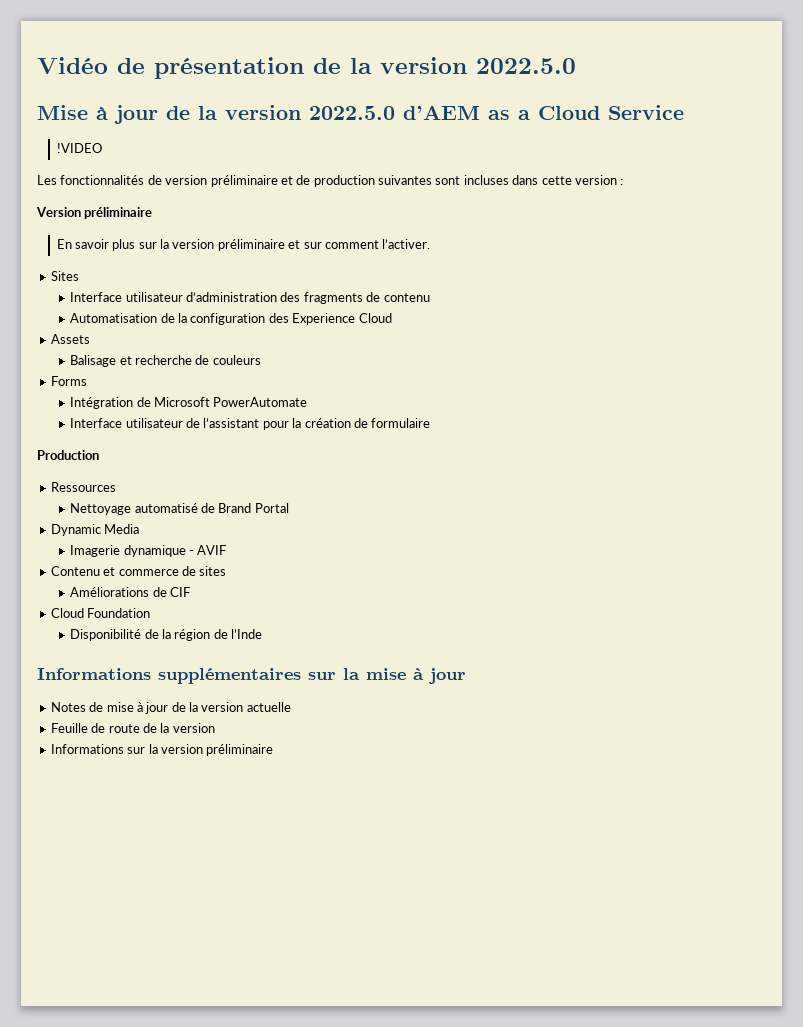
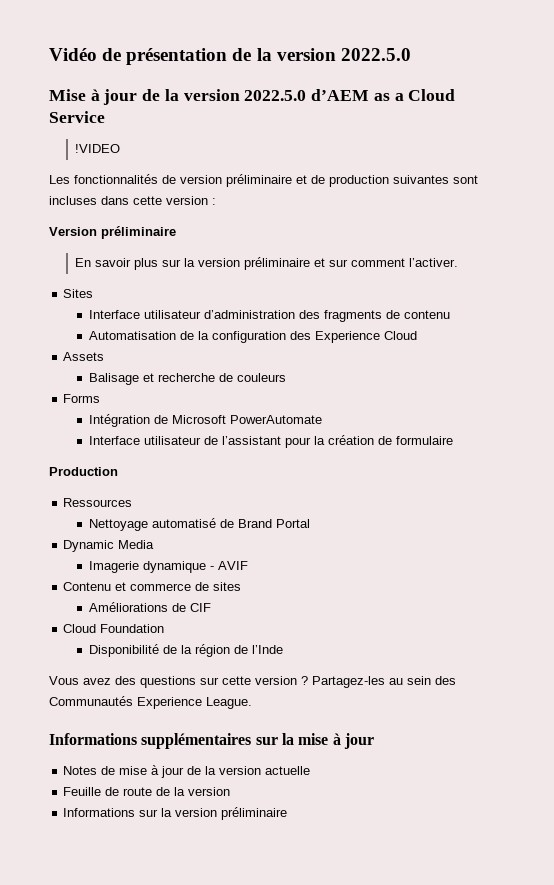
(263, 634) none -> [49,676,456,688] [49,696,252,709] // Vous avez des questions sur cette version ? Partagez-les au sein des Communautés Experience League.

